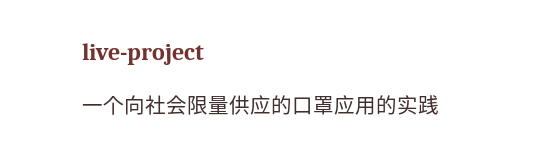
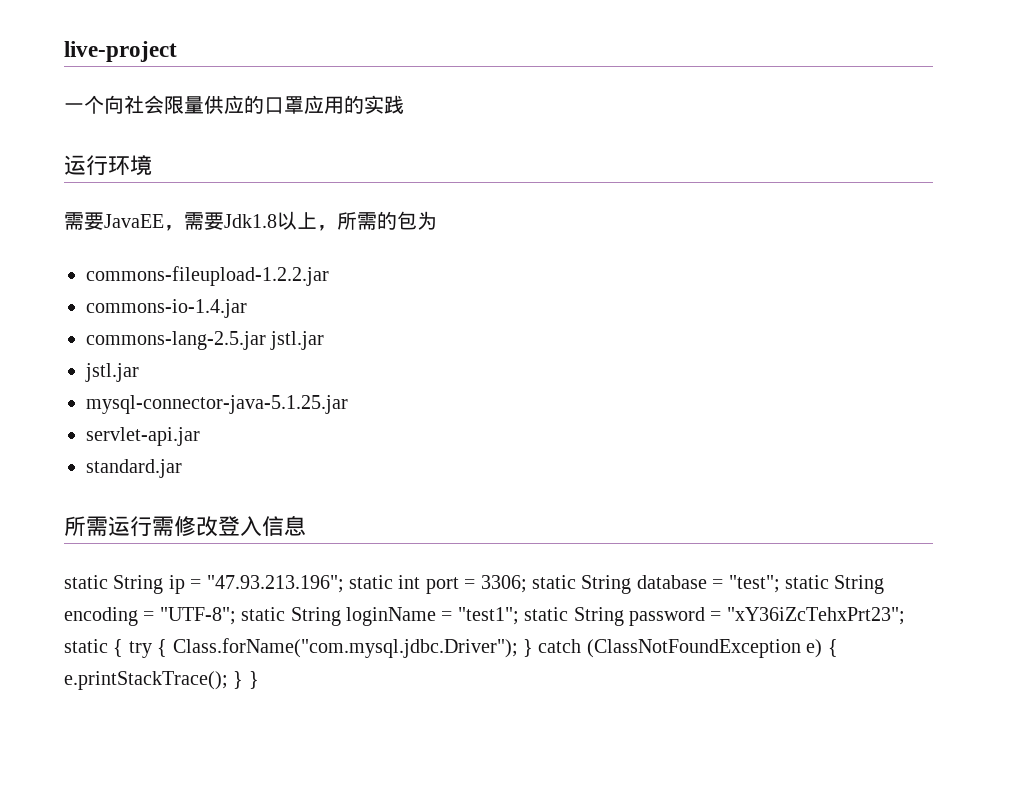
(439, 105) none -> [64,155,152,176] [64,211,437,231] [86,266,329,286] [86,299,247,318] [86,331,325,350] [85,363,139,382] [86,395,348,414] [86,427,200,446] [86,459,182,478] [64,515,306,537] [64,575,885,594] [64,607,905,626] [64,638,838,658] [64,671,259,690] // 运行环境 // 需要JavaEE，需要Jdk1.8以上，所需的包为 // commons-fileupload-1.2.2.jar // commons-io-1.4.jar // commons-lang-2.5.jar jstl.jar // jstl.jar // mysql-connector-java-5.1.25.jar // servlet-api.jar // standard.jar // 所需运行需修改登入信息 // static String ip = "47.93.213.196"; static int port = 3306; static String database = "test"; static String encoding = "UTF-8"; static String loginName = "test1"; static String password = "xY36iZcTehxPrt23"; static { try { Class.forName("com.mysql.jdbc.Driver"); } catch (ClassNotFoundException e) { e.printStackTrace(); } }

